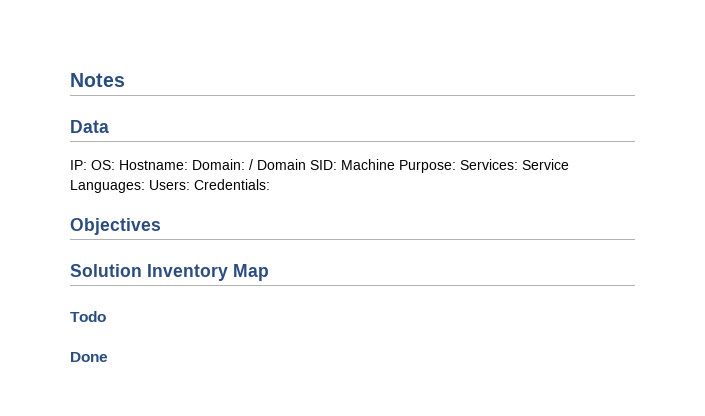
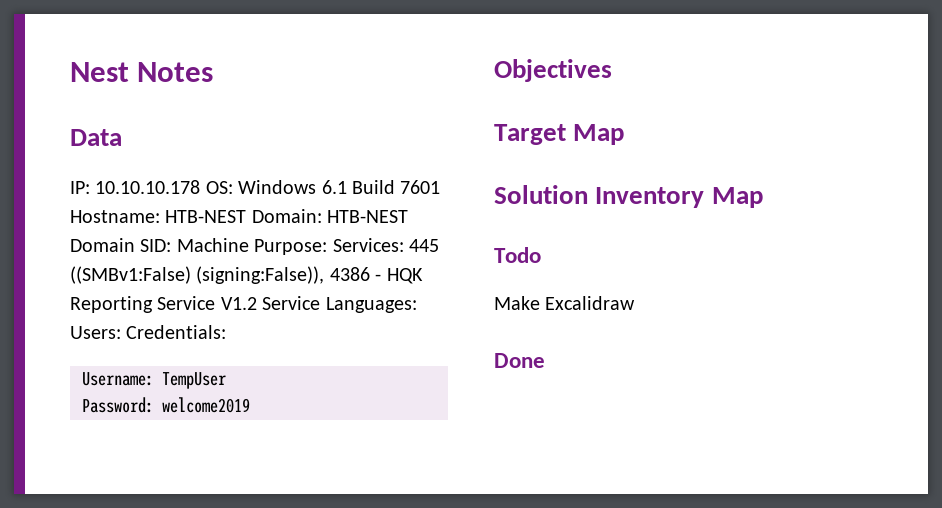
(70, 80) none -> [70,62,129,82] Nest
[91,159,253,170] OS: Hostname: Domain: / -> [95,180,441,194] [70,209,409,223] 10.10.10.178 OS: Windows 6.1 Build 7601 Hostname: HTB-NEST Domain: HTB-NEST
(518, 164) none -> [409,239,439,252] [70,266,423,284] [70,296,257,313] 445 ((SMBv1:False) (signing:False)), 4386 - HQK Reporting Service V1.2
(270, 184) none -> [82,372,226,389] [82,397,250,413] // Username: TempUser // Password: welcome2019
(161, 226) none -> [494,124,625,145] // Target Map
(106, 316) none -> [494,296,636,310] // Make Excalidraw

